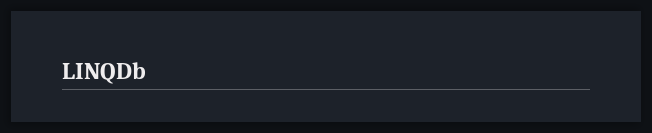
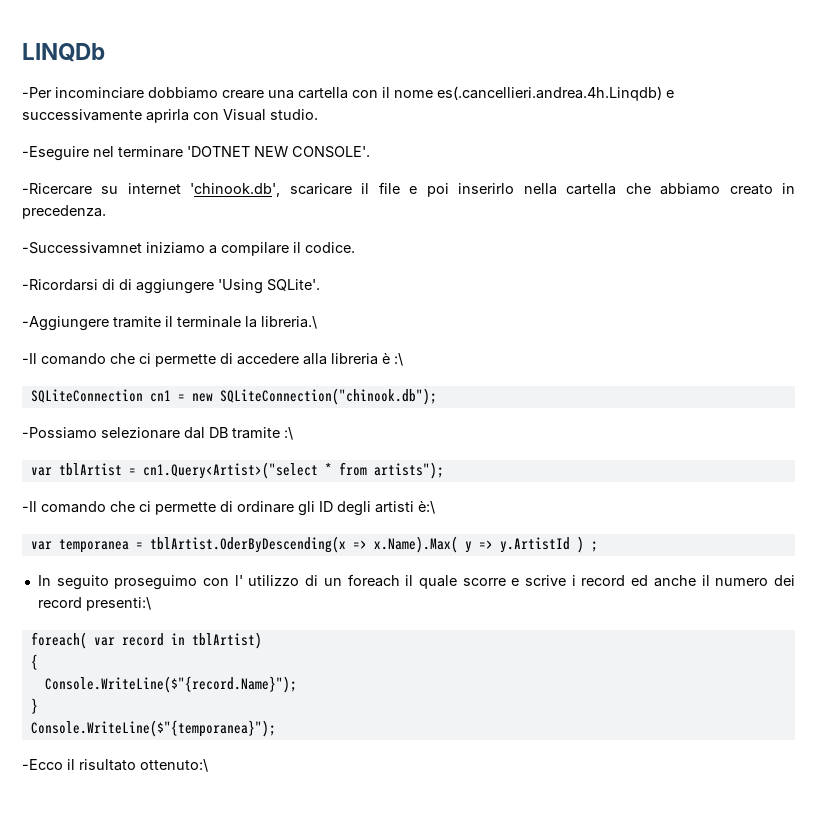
(146, 73) none -> [22,86,674,101] [22,109,318,123] [22,146,370,161] [22,182,795,197] [22,205,106,219] [22,242,355,256] [22,279,320,294] [22,316,317,331] [22,352,403,367] [30,388,437,405] [22,427,293,440] [30,462,444,479] [22,500,435,516] [30,536,598,553] [37,574,795,590] [37,597,151,611] [30,632,262,649] [30,654,38,670] [44,676,297,693] [30,698,38,714] [30,720,276,737] [22,759,208,772] // -Per incominciare dobbiamo creare una cartella con il nome es(.cancellieri.andrea.4h.Linqdb) e successivamente aprirla con Visual studio. // -Eseguire nel terminare 'DOTNET NEW CONSOLE'. // -Ricercare su internet 'chinook.db', scaricare il file e poi inserirlo nella cartella che abbiamo creato in precedenza. // -Successivamnet iniziamo a compilare il codice. // -Ricordarsi di di aggiungere 'Using SQLite'. // -Aggiungere tramite il terminale la libreria.\ // -Il comando che ci permette di accedere alla libreria è :\ // SQLiteConnection cn1 = new SQLiteConnection("chinook.db"); // -Possiamo selezionare dal DB tramite :\ // var tblArtist = cn1.Query<Artist>("select * from artists"); // -Il comando che ci permette di ordinare gli ID degli artisti è:\ // var temporanea = tblArtist.OderByDescending(x => x.Name).Max( y => y.ArtistId ) ; // In seguito proseguimo con l' utilizzo di un foreach il quale scorre e scrive i record ed anche il numero dei record presenti:\ // foreach( var record in tblArtist) // { // Console.WriteLine($"{record.Name}"); // } // Console.WriteLine($"{temporanea}"); // -Ecco il risultato ottenuto:\

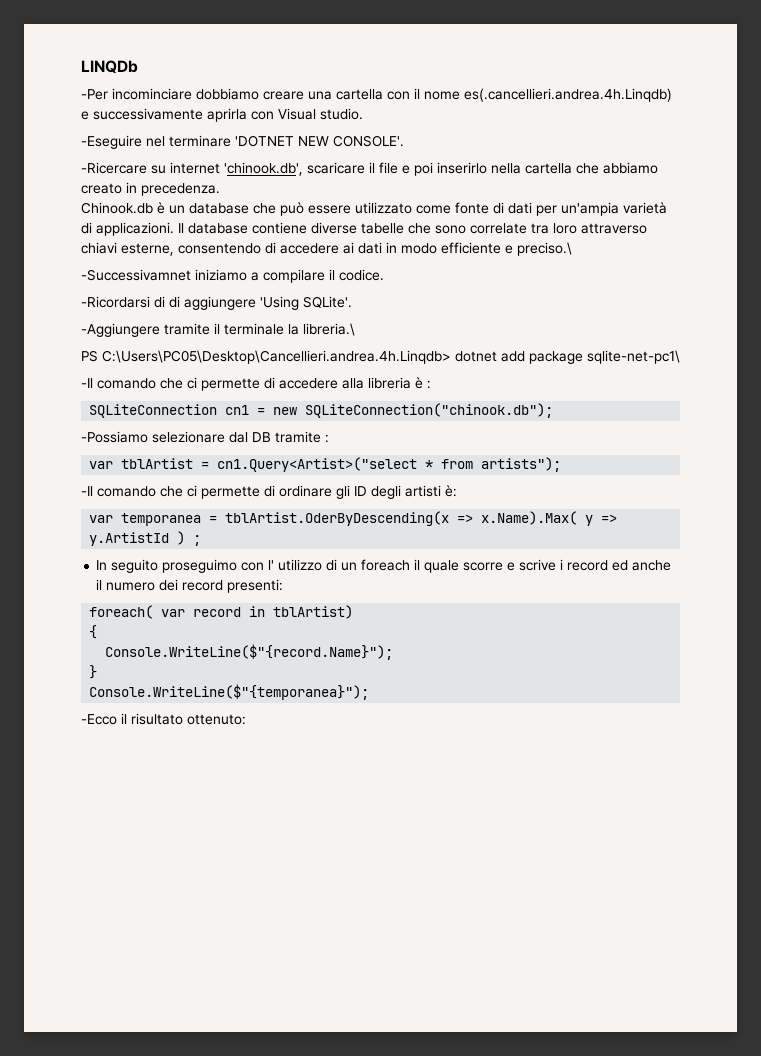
(106, 212) none -> [81,202,667,216] [81,222,647,236] [81,242,572,256] // Chinook.db è un database che può essere utilizzato come fonte di dati per un'ampia varietà di applicazioni. Il database contiene diverse tabelle che sono correlate tra loro attraverso chiavi esterne, consentendo di accedere ai dati in modo efficiente e preciso.\
(317, 322) none -> [81,350,680,364] // PS C:\Users\PC05\Desktop\Cancellieri.andrea.4h.Linqdb> dotnet add package sqlite-net-pc1\
[394,353,403,366] :\ -> [427,380,431,389] :
[284,427,293,440] :\ -> [325,434,329,443] :
[418,500,435,514] è:\ -> [445,485,457,497] è:
[85,597,151,611] presenti:\ -> [227,579,284,593] presenti:
[140,759,208,772] ottenuto:\ -> [187,714,246,725] ottenuto:

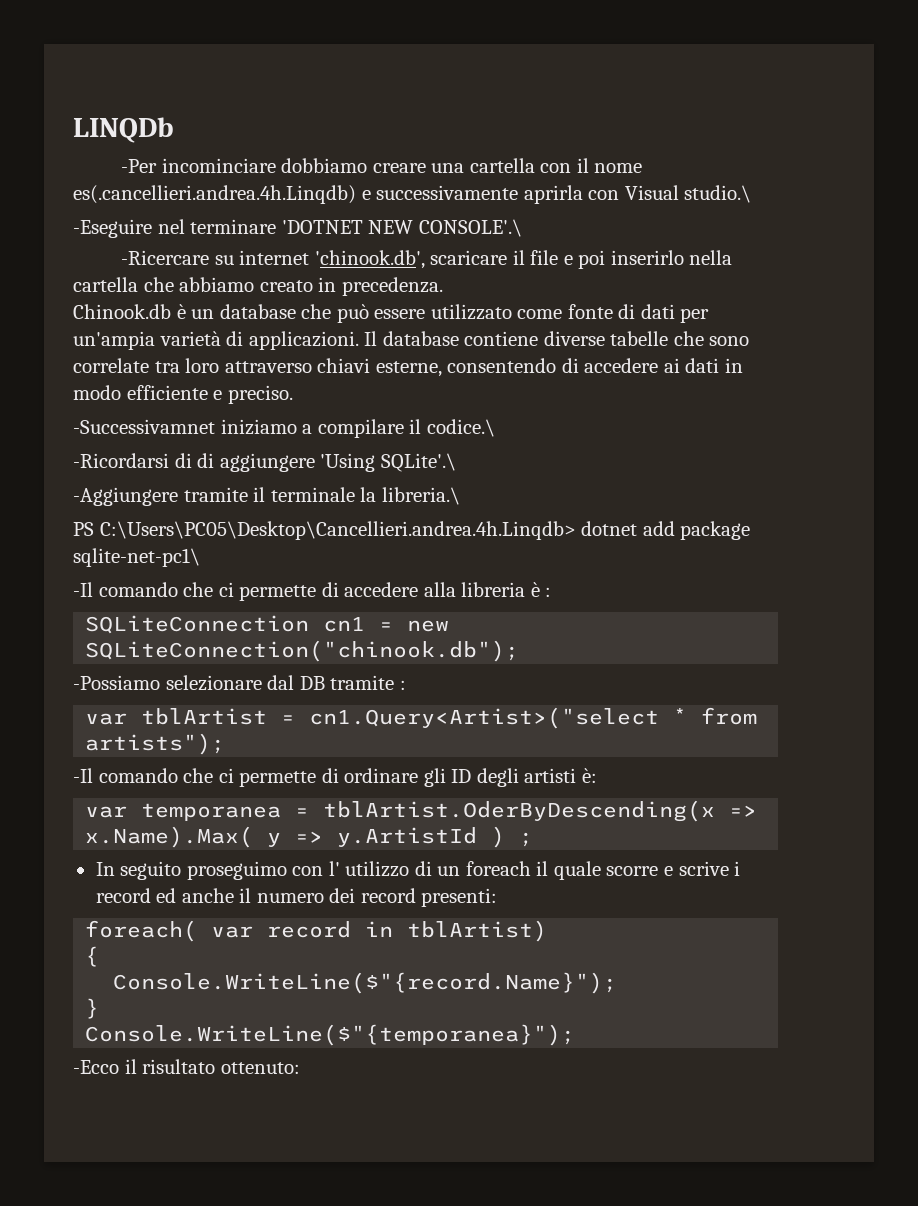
[320,108,363,120] studio. -> [684,185,752,203] studio.\
[333,135,404,147] CONSOLE'. -> [418,219,522,237] CONSOLE'.\
[517,242,572,256] preciso.\ -> [227,385,293,404] preciso.
[339,269,384,281] codice. -> [426,419,495,437] codice.\
[303,296,352,308] SQLite'. -> [380,453,456,472] SQLite'.\

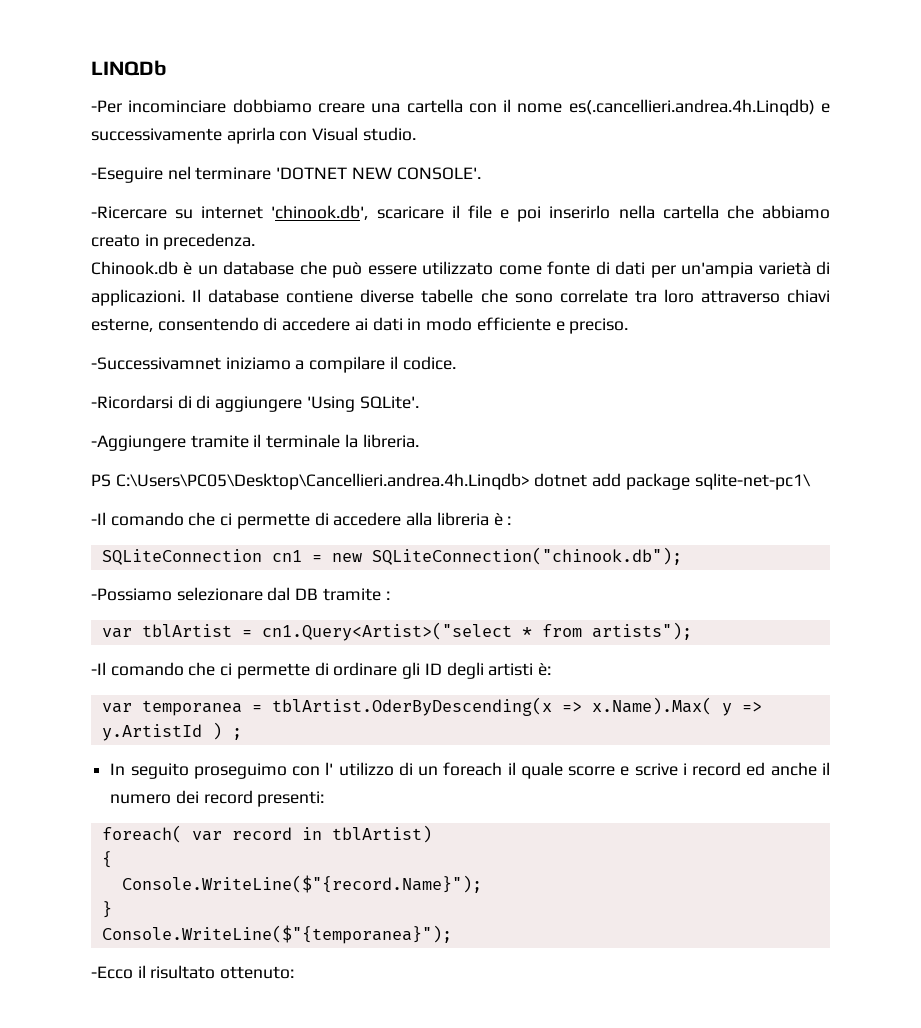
[684,185,752,203] studio.\ -> [362,127,416,141] studio.
[418,219,522,237] CONSOLE'.\ -> [396,167,481,180] CONSOLE'.
[426,419,495,437] codice.\ -> [402,356,456,370] codice.
[380,453,456,472] SQLite'.\ -> [359,396,419,409] SQLite'.
[381,487,460,505] libreria.\ -> [362,434,419,448] libreria.

